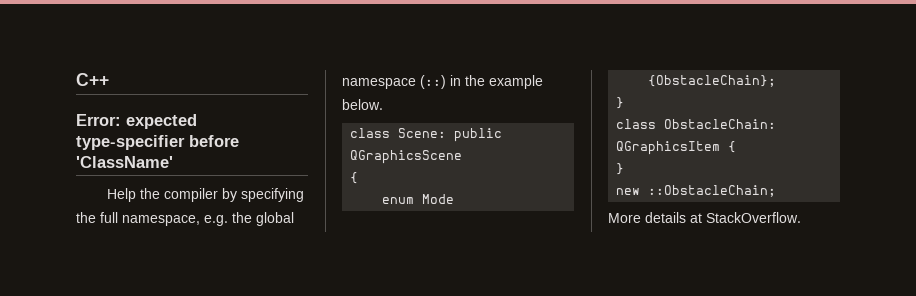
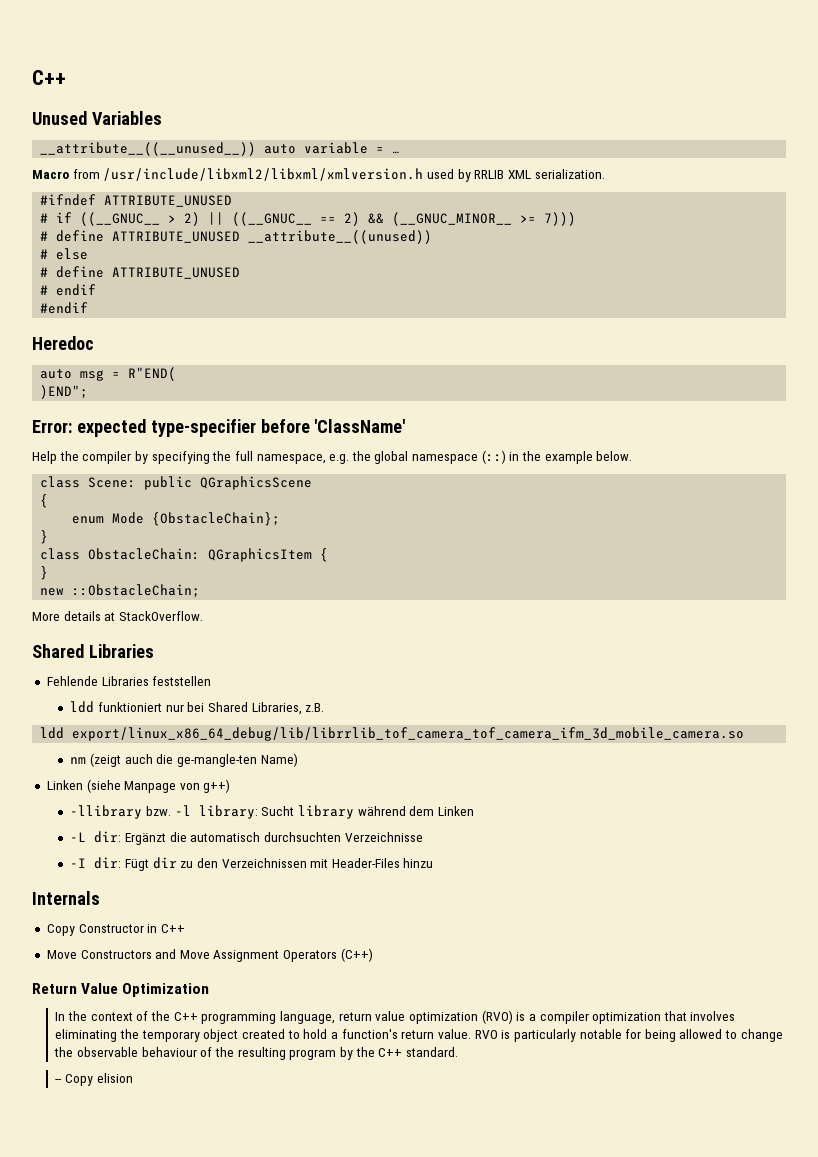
[76,73,109,86] C++ -> [32,70,66,85] [32,111,162,125] [40,142,401,156] [32,168,605,182] [40,194,233,207] [40,212,577,226] [40,230,433,244] [40,248,89,260] [40,266,241,279] [40,284,97,296] [40,302,89,314] [32,336,94,350] [40,367,177,381] [40,385,89,399] C++ // Unused Variables // __attribute__((__unused__)) auto variable = … // Macro from /usr/include/libxml2/libxml/xmlversion.h used by RRLIB XML serialization. // #ifndef ATTRIBUTE_UNUSED // # if ((__GNUC__ > 2) || ((__GNUC__ == 2) && (__GNUC_MINOR__ >= 7))) // # define ATTRIBUTE_UNUSED __attribute__((unused)) // # else // # define ATTRIBUTE_UNUSED // # endif // #endif // Heredoc // auto msg = R"END( // )END";
(801, 217) none -> [32,644,154,658] [46,676,212,686] [70,701,325,715] [40,727,745,741] [70,753,298,767] [46,779,231,793] [70,805,474,819] [70,831,423,845] [70,857,434,871] [32,891,100,905] [46,924,185,936] [46,948,373,962] [32,983,210,997] [55,1010,736,1024] [55,1029,783,1042] [54,1047,458,1060] [55,1073,133,1086] // Shared Libraries // Fehlende Libraries feststellen // ldd funktioniert nur bei Shared Libraries, z.B. // ldd export/linux_x86_64_debug/lib/librrlib_tof_camera_tof_camera_ifm_3d_mobile_camera.so // nm (zeigt auch die ge-mangle-ten Name) // Linken (siehe Manpage von g++) // -llibrary bzw. -l library: Sucht library während dem Linken // -L dir: Ergänzt die automatisch durchsuchten Verzeichnisse // -I dir: Fügt dir zu den Verzeichnissen mit Header-Files hinzu // Internals // Copy Constructor in C++ // Move Constructors and Move Assignment Operators (C++) // Return Value Optimization // In the context of the C++ programming language, return value optimization (RVO) is a compiler optimization that involves eliminating the temporary object created to hold a function's return value. RVO is particularly notable for being allowed to change the observable behaviour of the resulting program by the C++ standard. // -- Copy elision

